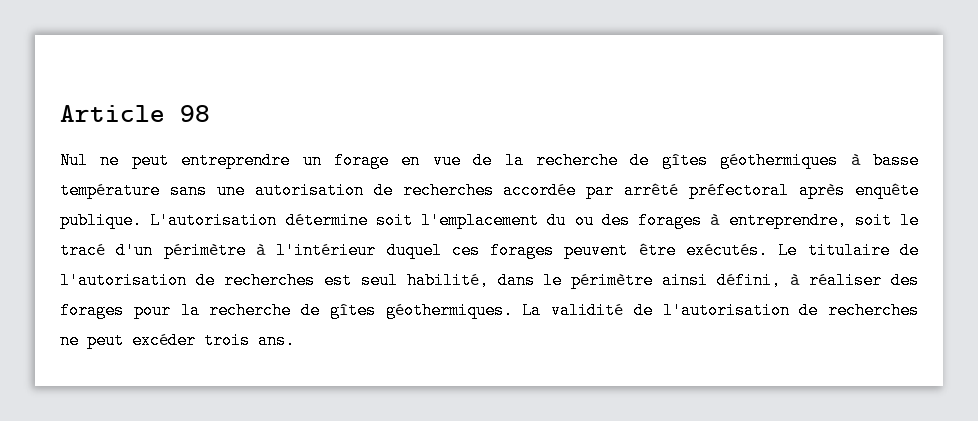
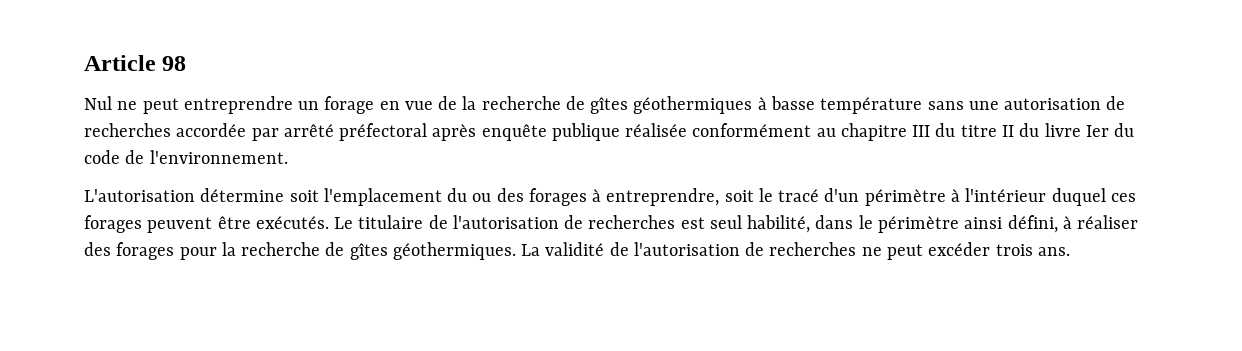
[60,212,142,229] publique. -> [551,123,1135,141] [84,150,288,164] publique réalisée conformément au chapitre III du titre II du livre Ier du code de l'environnement. //

